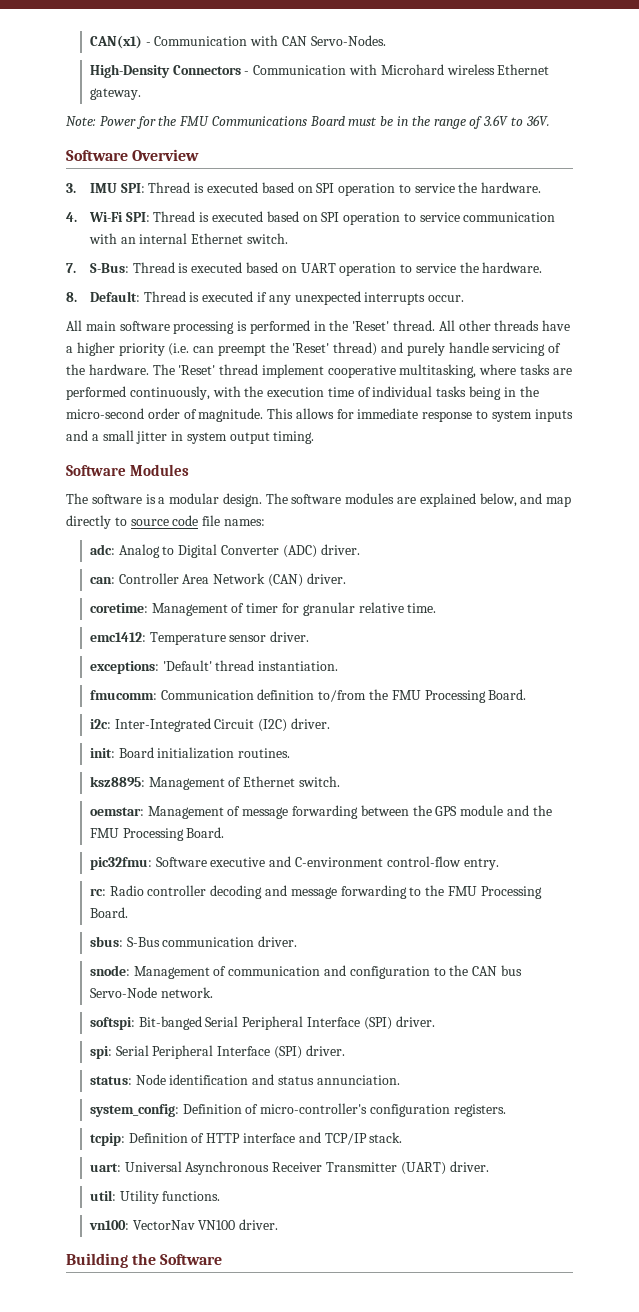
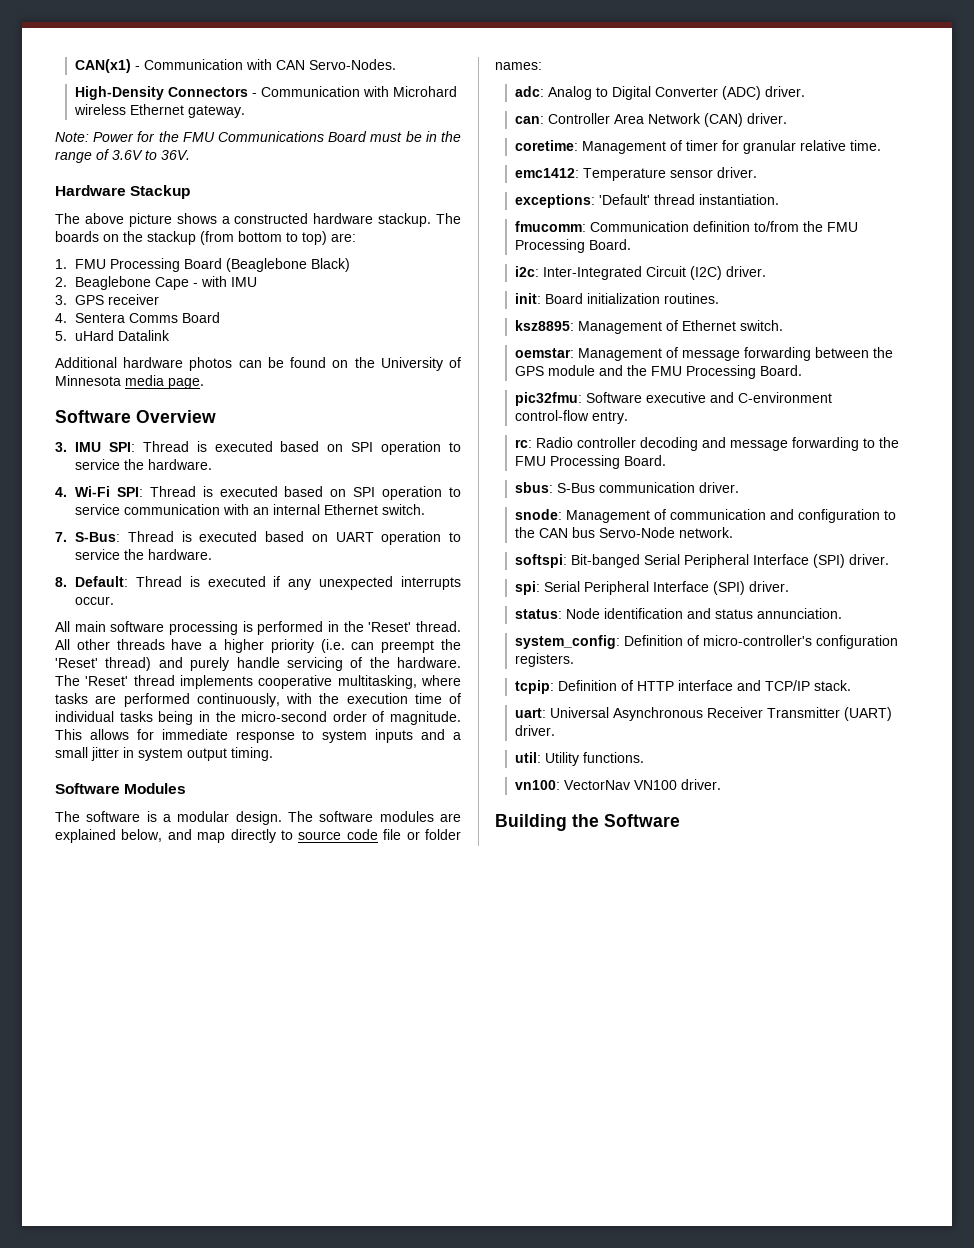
(550, 120) none -> [55,185,191,199] [55,213,461,227] [55,231,356,245] [55,258,351,272] [55,276,258,290] [55,294,160,305] [55,312,221,323] [55,330,171,341] [55,357,462,371] [55,375,204,389] // Hardware Stackup // The above picture shows a constructed hardware stackup. The boards on the stackup (from bottom to top) are: // 1. FMU Processing Board (Beaglebone Black) // 2. Beaglebone Cape - with IMU // 3. GPS receiver // 4. Sentera Comms Board // 5. uHard Datalink // Additional hardware photos can be found on the University of Minnesota media page.
[261,364,324,378] implement -> [180,675,253,689] implements
(221, 520) none -> [406,829,461,840] or folder

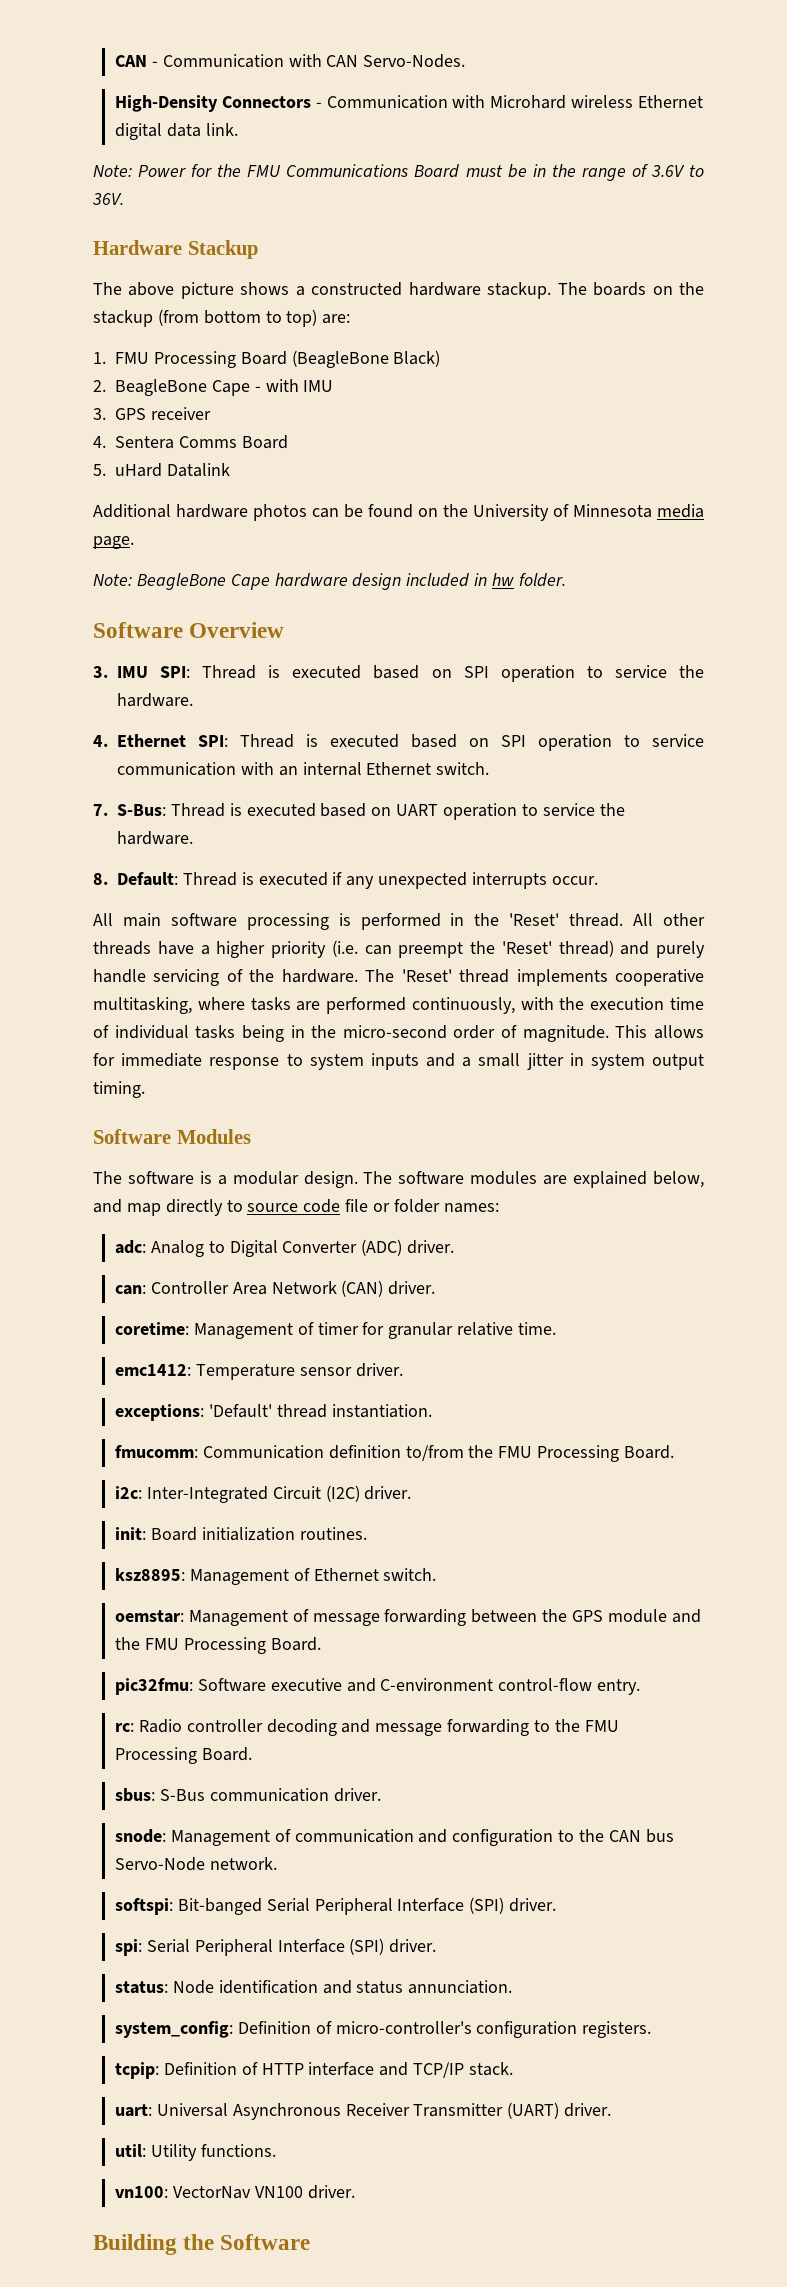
[75,59,132,73] CAN(x1) -> [115,55,148,67] CAN
[188,105,246,118] gateway. -> [115,123,238,140] digital data link.
[226,258,308,272] (Beaglebone -> [291,350,389,368] (BeagleBone
[75,276,152,290] Beaglebone -> [115,379,208,396] BeagleBone
(204, 383) none -> [93,573,566,590] // Note: BeagleBone Cape hardware design included in hw folder.
[75,486,111,497] Wi-Fi -> [117,734,186,747] Ethernet

